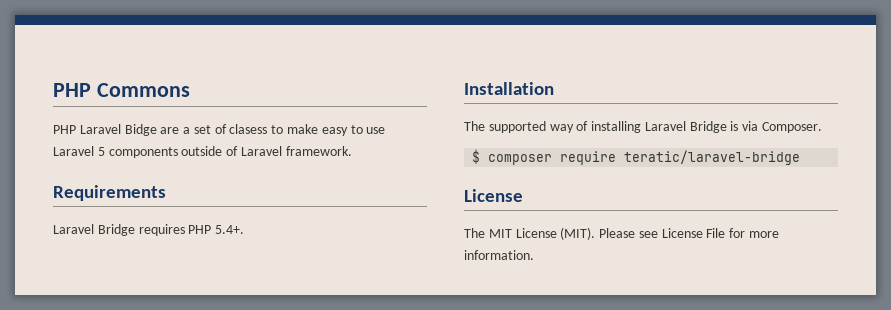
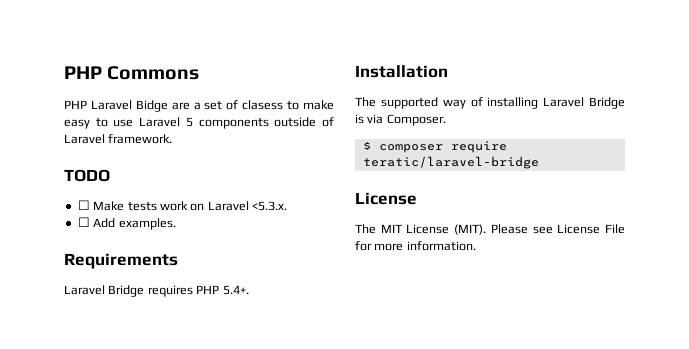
(352, 151) none -> [64,169,110,182] [77,200,287,211] [77,217,176,230] // TODO // ☐ Make tests work on Laravel <5.3.x. // ☐ Add examples.

